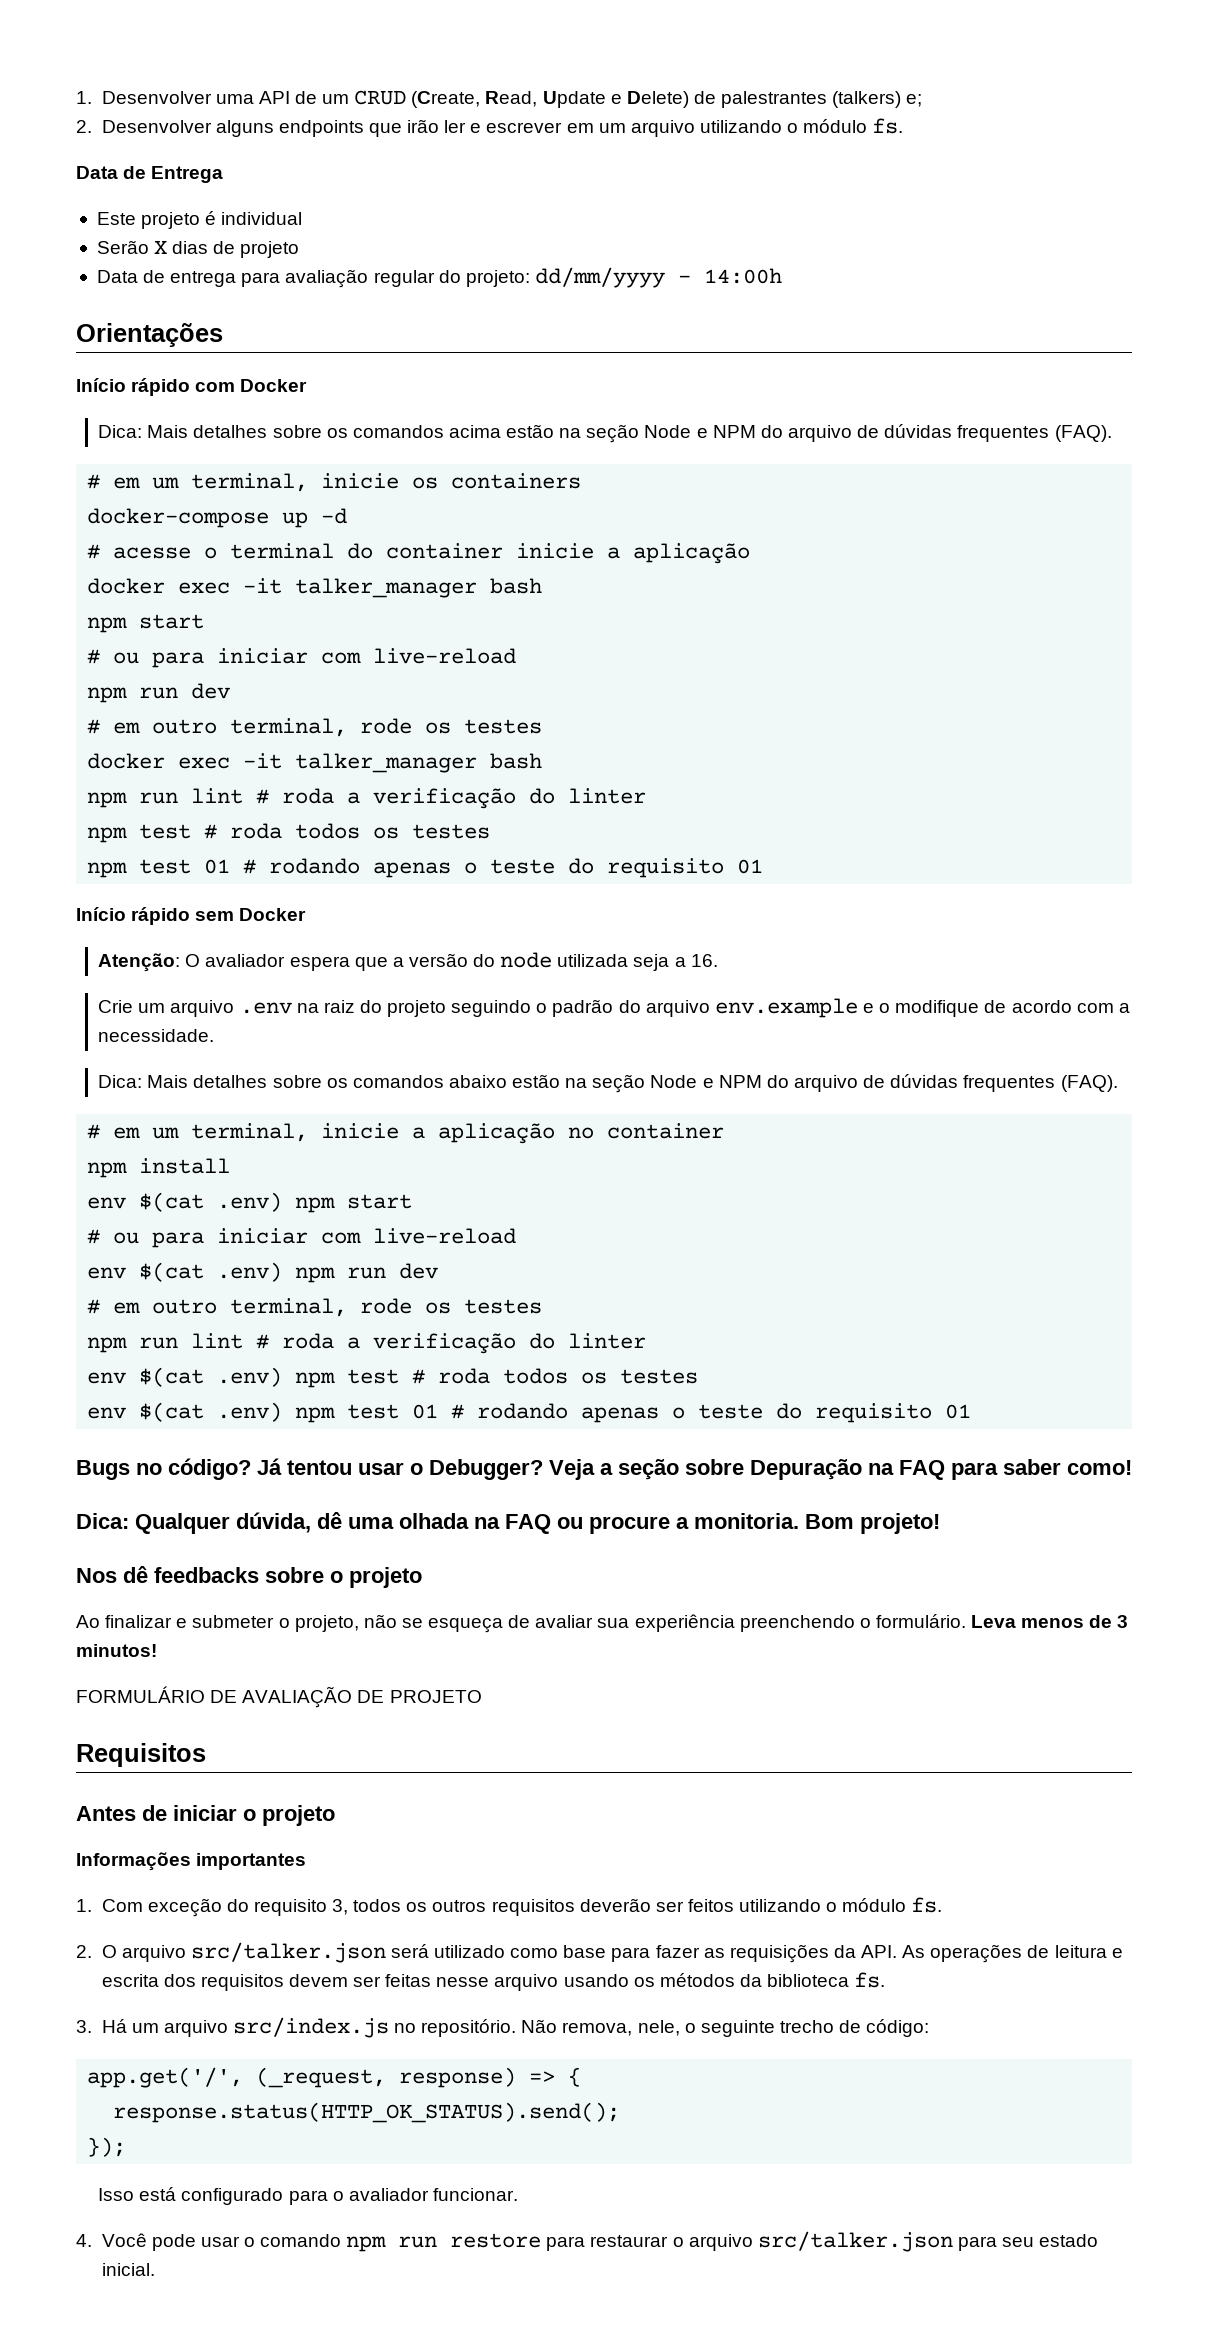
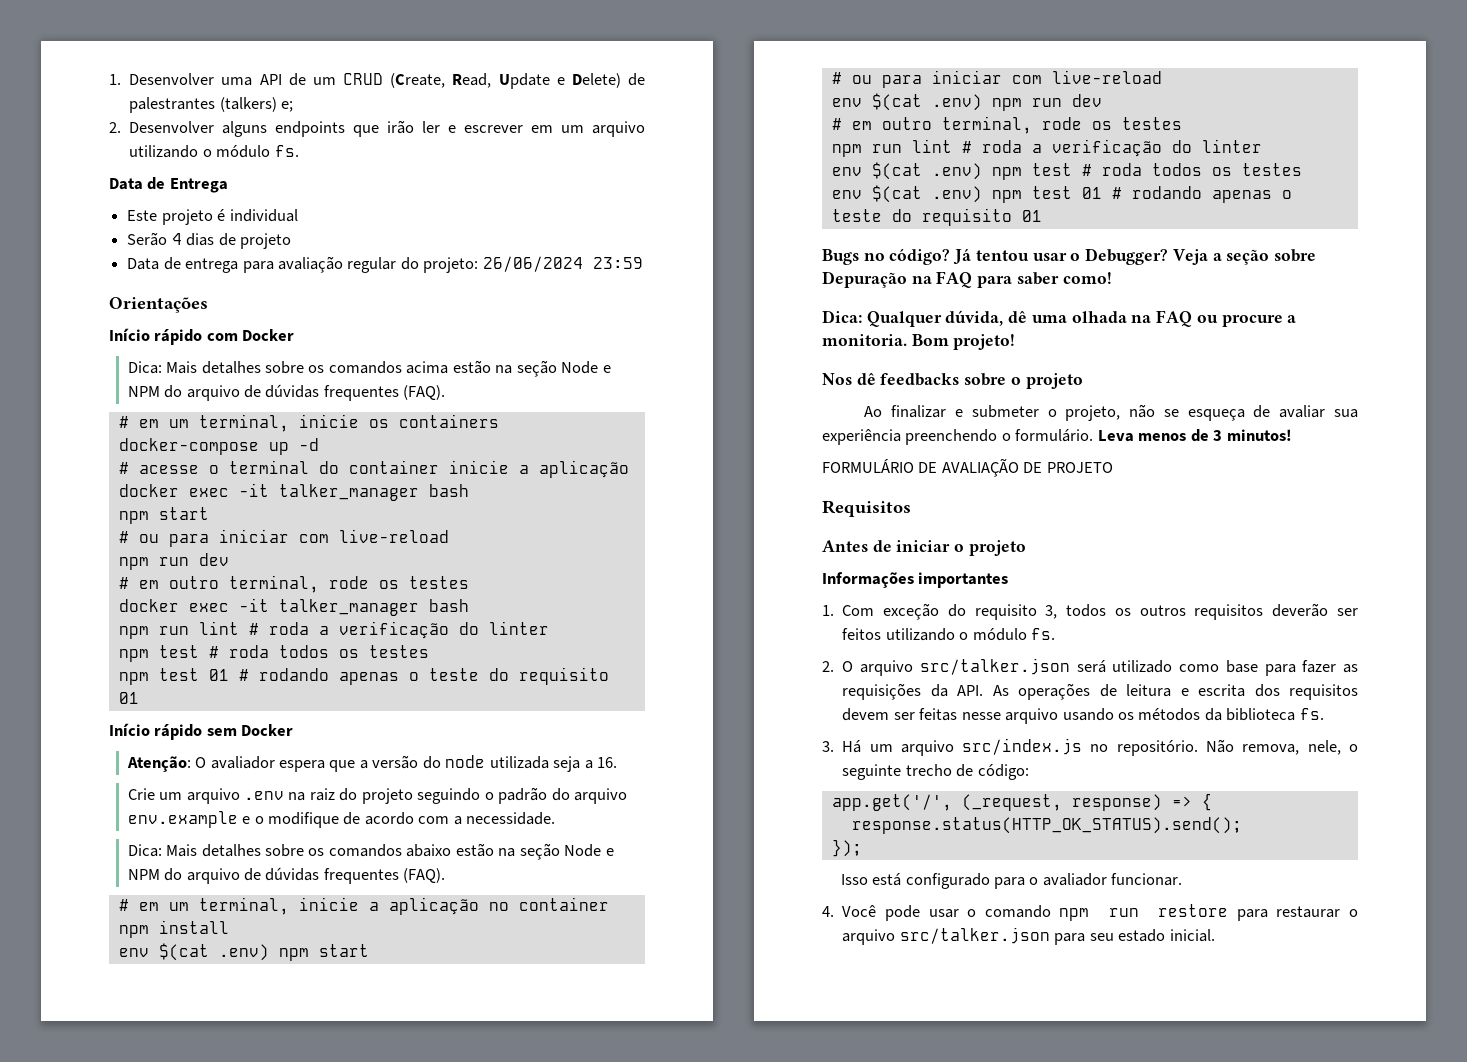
[154,240,168,254] X -> [171,233,182,245] 4
[534,267,782,288] dd/mm/yyyy - 14:00h -> [482,256,643,272] 26/06/2024 23:59

